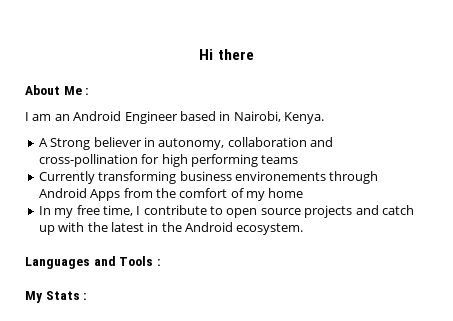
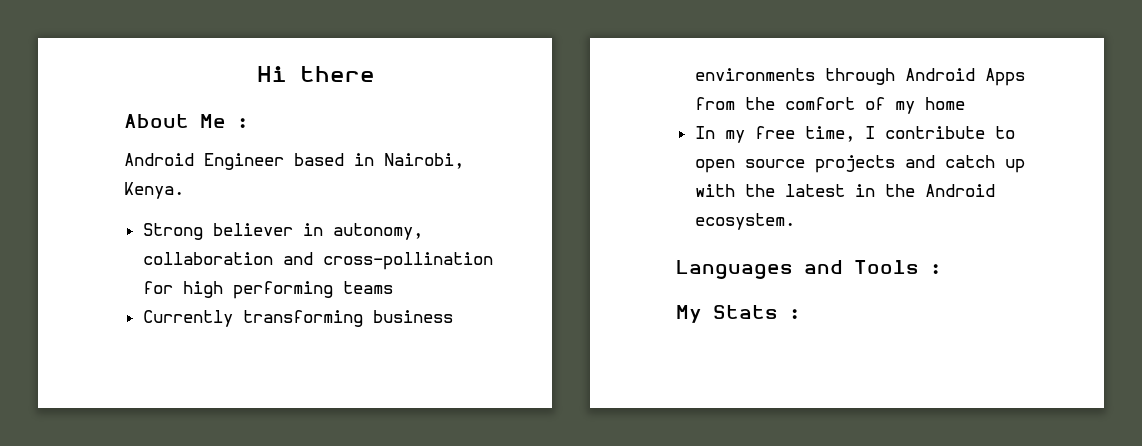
[25,112,70,121] I am an -> (248, 123) none
[38,138,48,147] A -> (184, 190) none
[234,171,326,181] environements -> [694,68,815,81] environments

